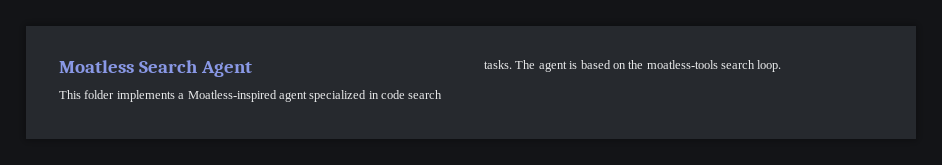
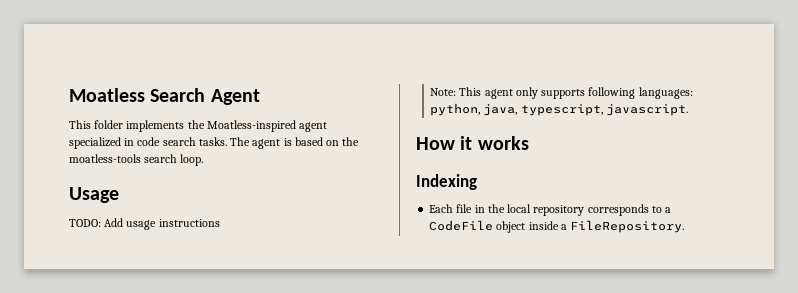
[178,93,185,99] a -> [187,120,205,129] the
(782, 66) none -> [69,187,119,203] [69,218,220,230] [430,87,693,99] [430,103,688,116] [416,136,529,150] [416,174,477,190] [429,204,672,216] [429,220,685,233] // Usage // TODO: Add usage instructions // Note: This agent only supports following languages: python, java, typescript, javascript. // How it works // Indexing // Each file in the local repository corresponds to a CodeFile object inside a FileRepository.

